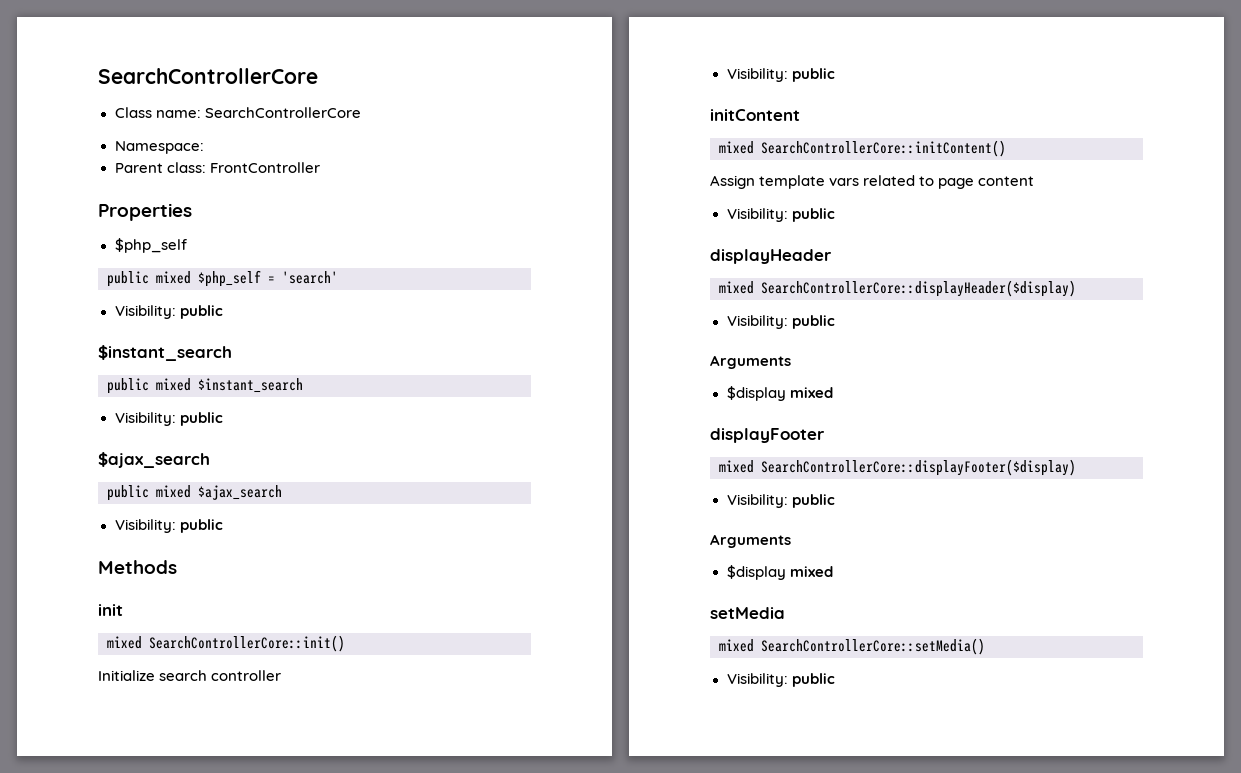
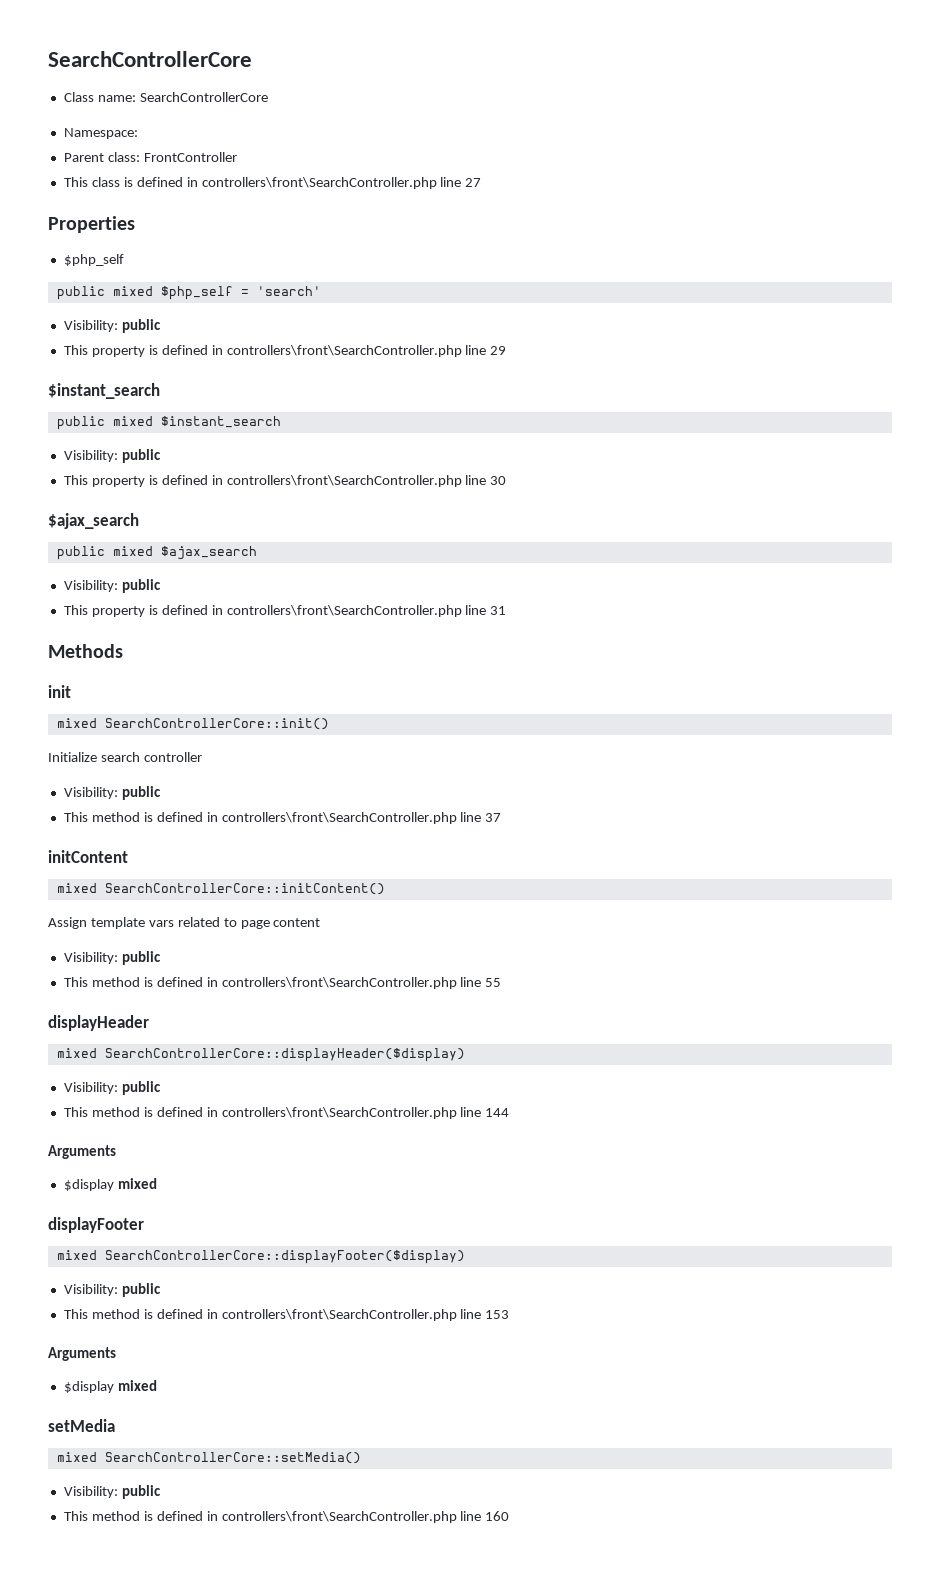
(320, 167) none -> [63,177,482,189] // This class is defined in controllers\front\SearchController.php line 27
(223, 312) none -> [63,345,507,357] // This property is defined in controllers\front\SearchController.php line 29
(223, 419) none -> [63,475,507,487] // This property is defined in controllers\front\SearchController.php line 30
(223, 526) none -> [63,605,507,617] // This property is defined in controllers\front\SearchController.php line 31
(835, 75) none -> [63,812,502,824] // This method is defined in controllers\front\SearchController.php line 37
(835, 215) none -> [63,977,502,989] // This method is defined in controllers\front\SearchController.php line 55
(835, 322) none -> [63,1107,510,1119] // This method is defined in controllers\front\SearchController.php line 144
(835, 501) none -> [63,1309,510,1321] // This method is defined in controllers\front\SearchController.php line 153
(835, 680) none -> [63,1511,510,1523] // This method is defined in controllers\front\SearchController.php line 160

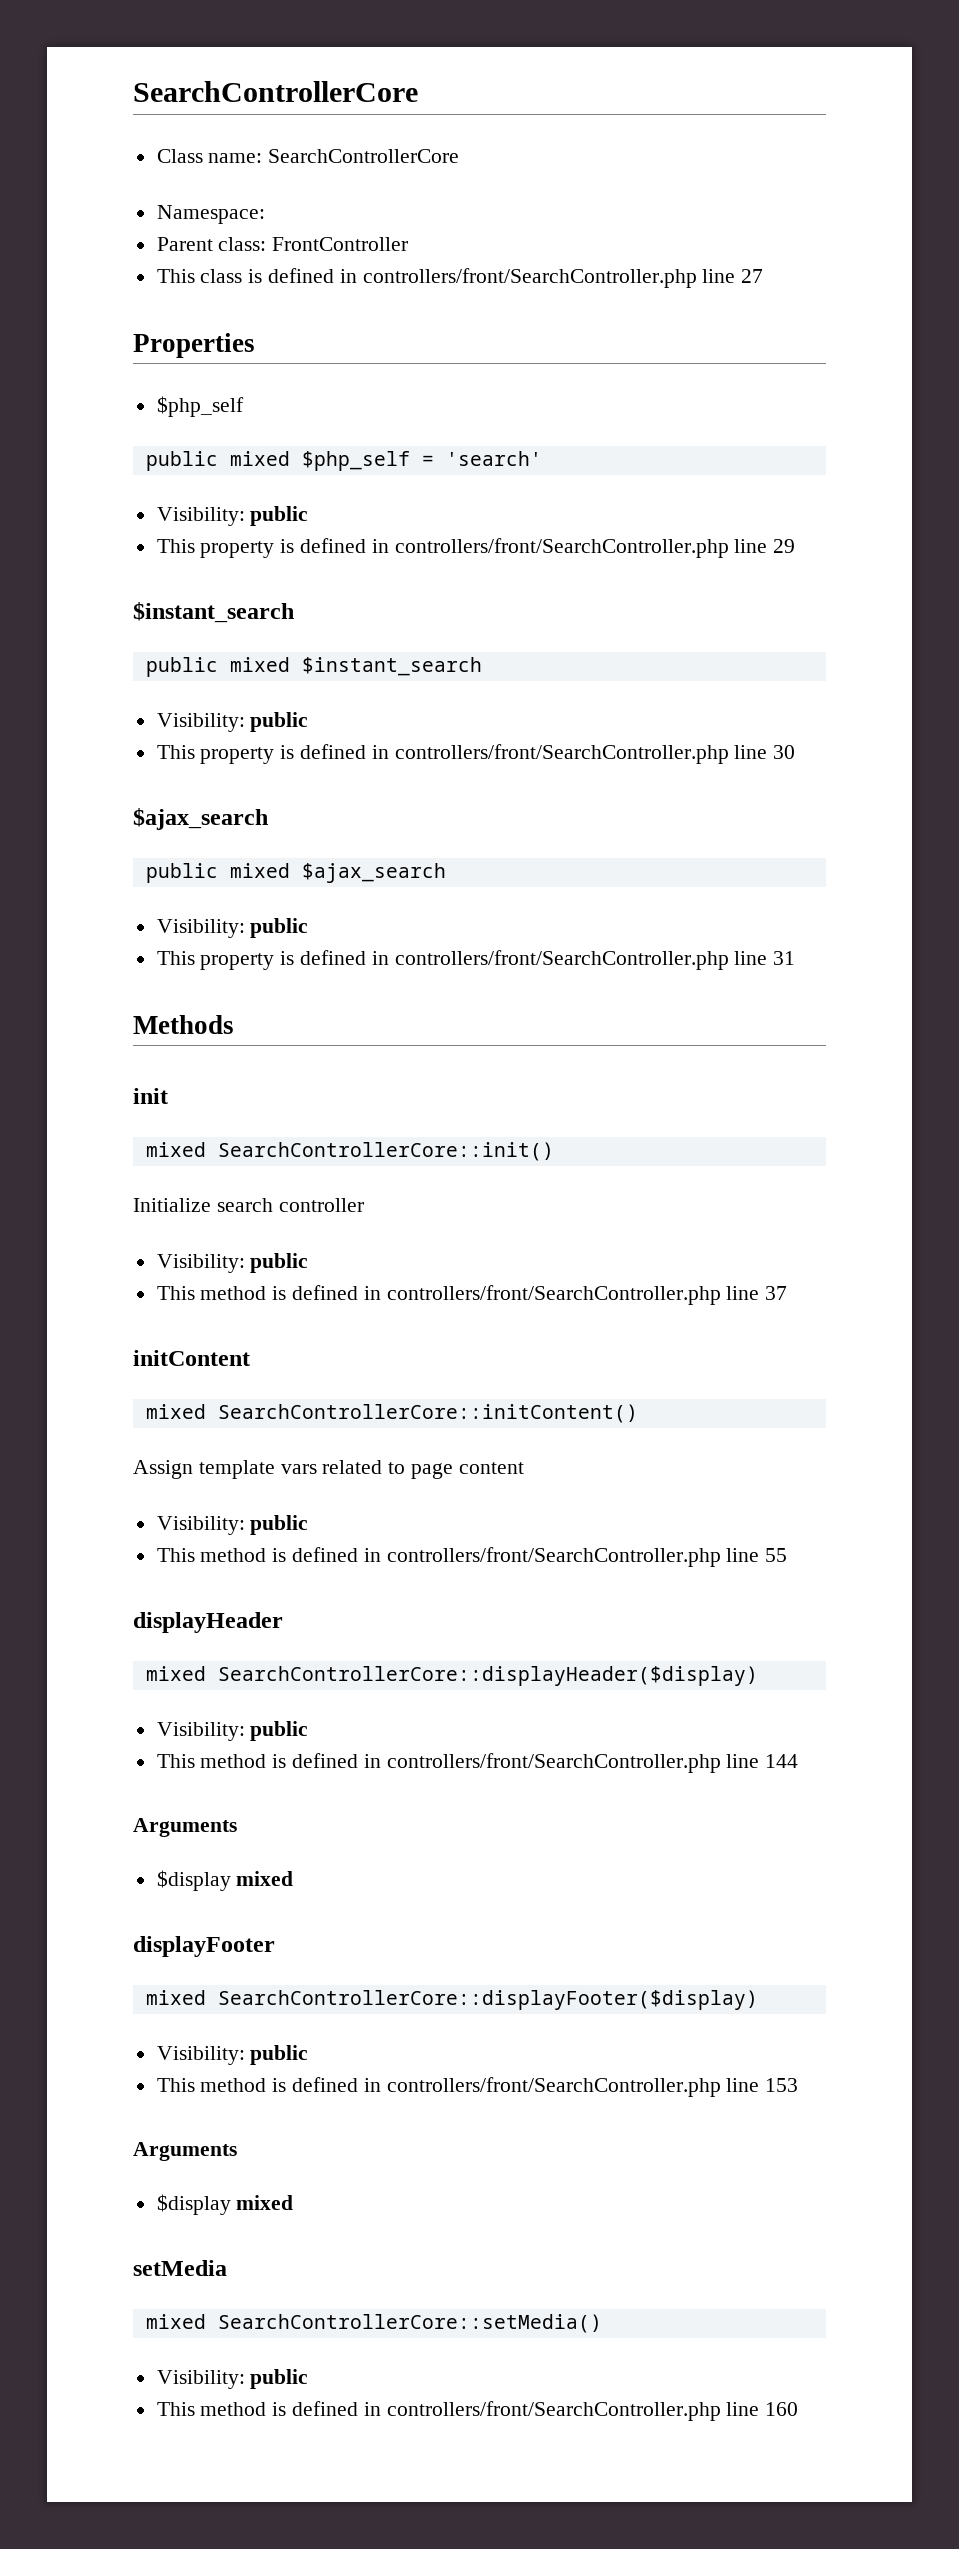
[201,177,437,189] controllers\front\SearchController.php -> [362,268,697,288] controllers/front/SearchController.php
[226,345,462,357] controllers\front\SearchController.php -> [394,538,729,558] controllers/front/SearchController.php
[226,475,462,487] controllers\front\SearchController.php -> [394,744,729,764] controllers/front/SearchController.php
[226,605,462,617] controllers\front\SearchController.php -> [394,950,729,970] controllers/front/SearchController.php
[221,812,457,824] controllers\front\SearchController.php -> [386,1285,721,1305] controllers/front/SearchController.php
[221,977,457,989] controllers\front\SearchController.php -> [386,1547,721,1567] controllers/front/SearchController.php
[221,1107,457,1119] controllers\front\SearchController.php -> [386,1753,721,1773] controllers/front/SearchController.php
[221,1309,457,1321] controllers\front\SearchController.php -> [386,2077,721,2097] controllers/front/SearchController.php
[221,1511,457,1523] controllers\front\SearchController.php -> [386,2401,721,2421] controllers/front/SearchController.php

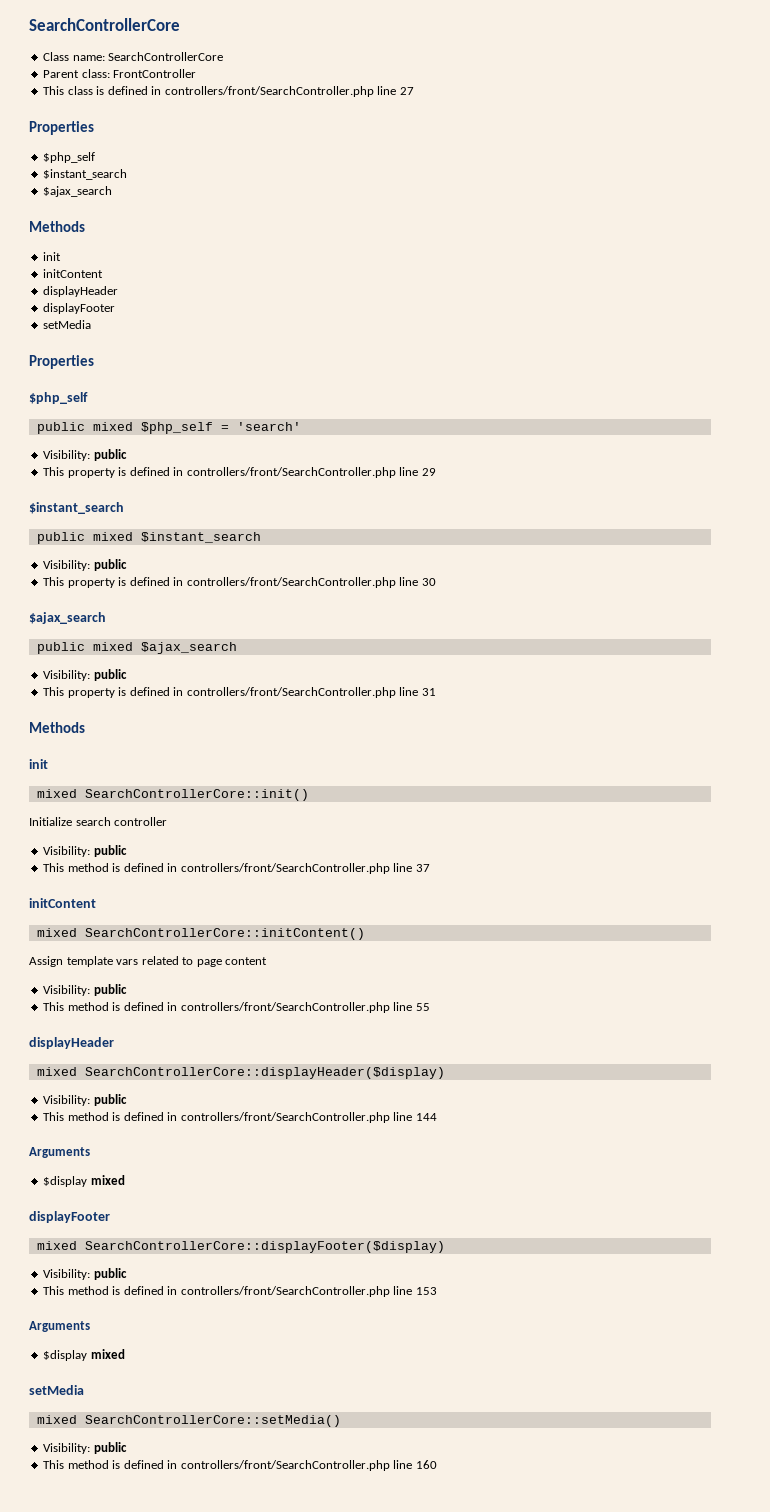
[156,205,265,224] // Namespace: -> (224, 56) none
(244, 406) none -> [43,169,128,180] [43,186,113,197] [29,221,85,232] [43,252,62,261] [43,269,104,278] [43,286,119,297] [43,303,116,314] [43,320,92,329] [29,355,94,369] [29,392,88,404] // $instant_search // $ajax_search // Methods // init // initContent // displayHeader // displayFooter // setMedia // Properties // $php_self

